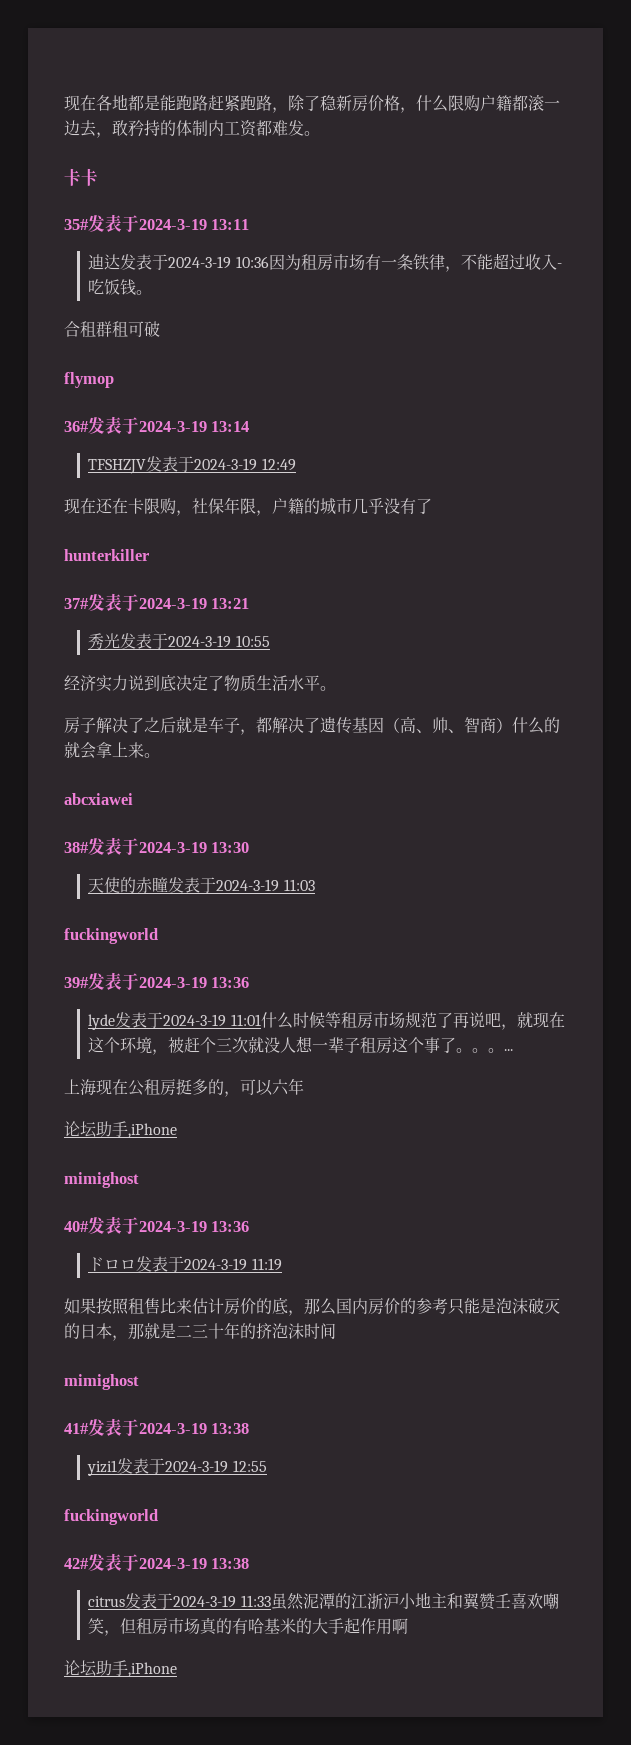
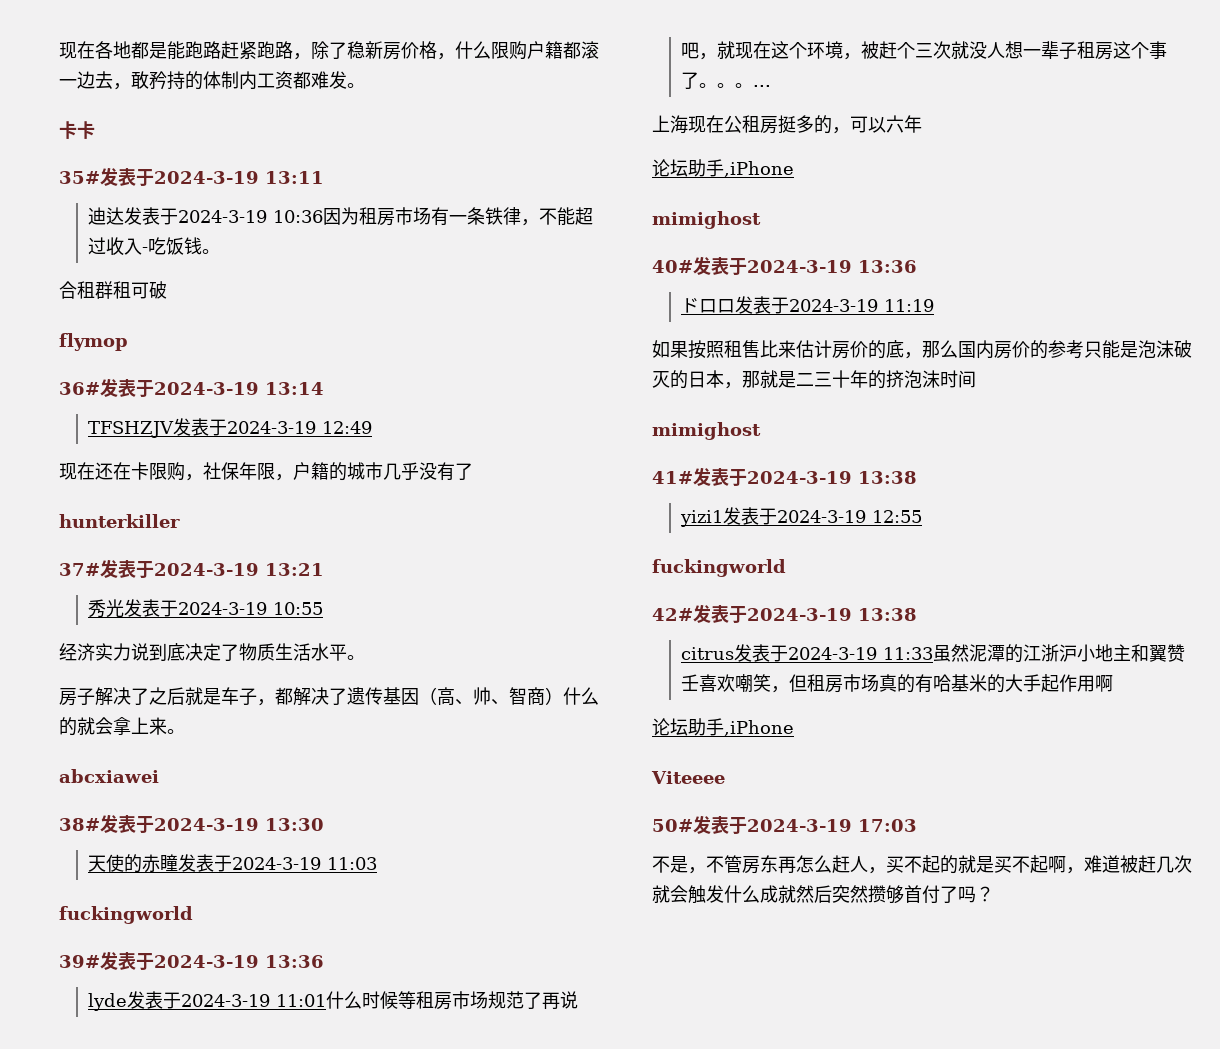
(177, 1669) none -> [651,771,725,784] [652,815,917,834] [652,855,1192,874] [652,885,994,904] // Viteeee // 50#发表于2024-3-19 17:03 // 不是，不管房东再怎么赶人，买不起的就是买不起啊，难道被赶几次就会触发什么成就然后突然攒够首付了吗？

